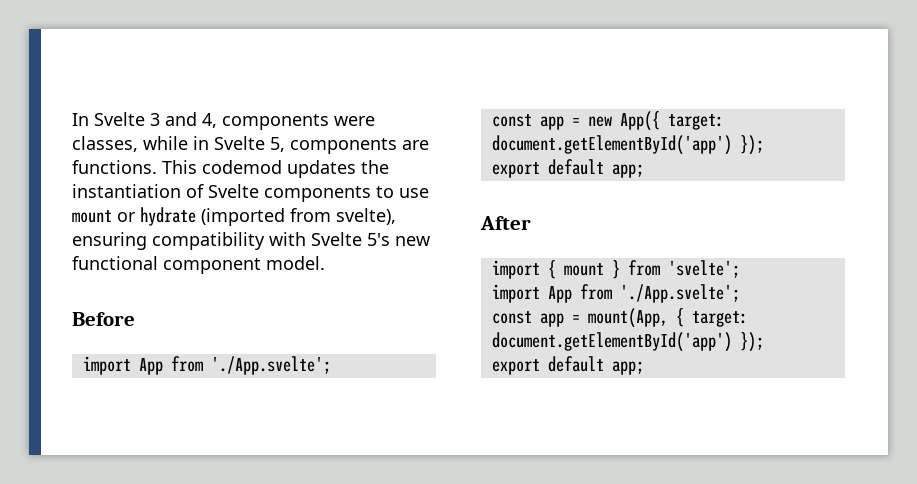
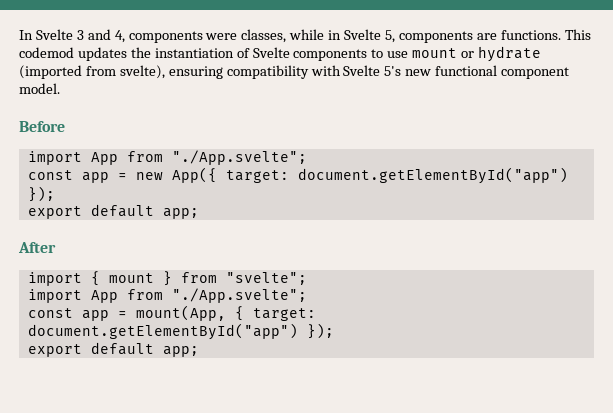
[210,356,331,375] './App.svelte'; -> [171,150,307,165] "./App.svelte";
[491,135,732,155] document.getElementById('app') -> [297,167,568,184] document.getElementById("app")
[667,260,740,278] [491,284,740,303] 'svelte'; // import App from './App.svelte'; -> [225,272,307,285] [27,288,307,303] "svelte"; // import App from "./App.svelte";
[491,332,732,352] document.getElementById('app') -> [27,323,298,340] document.getElementById("app")

